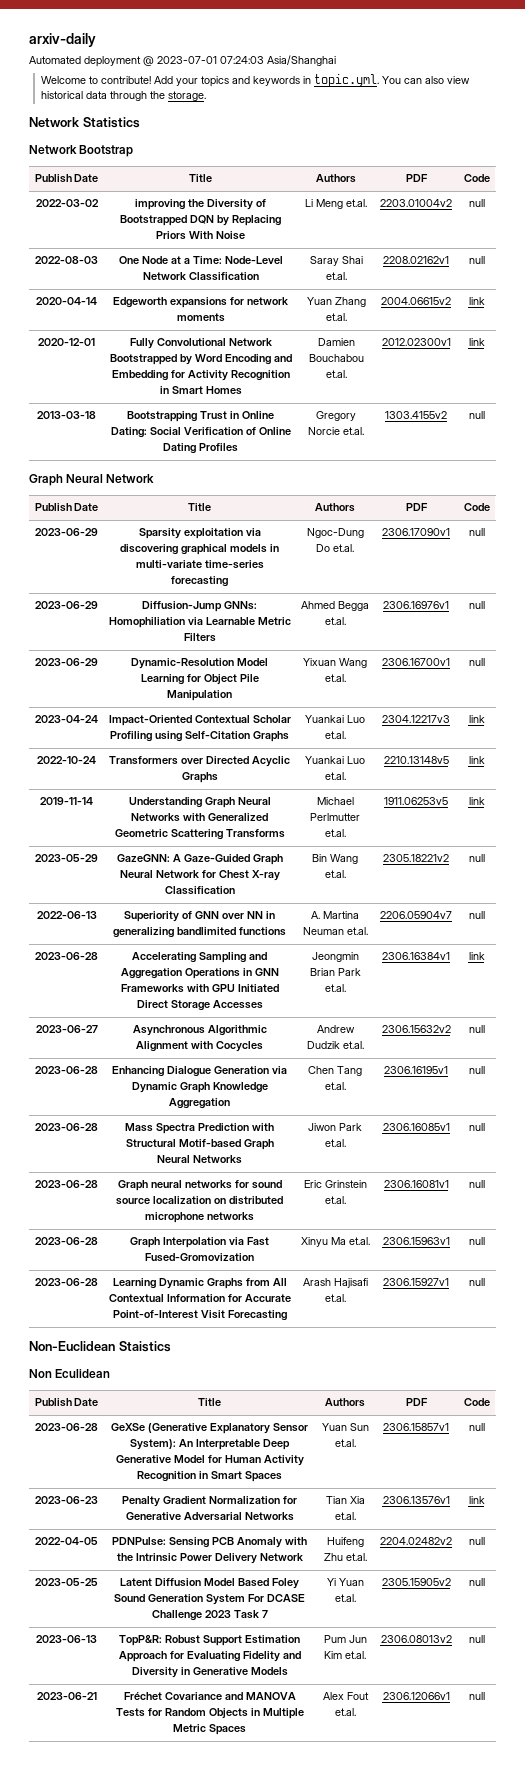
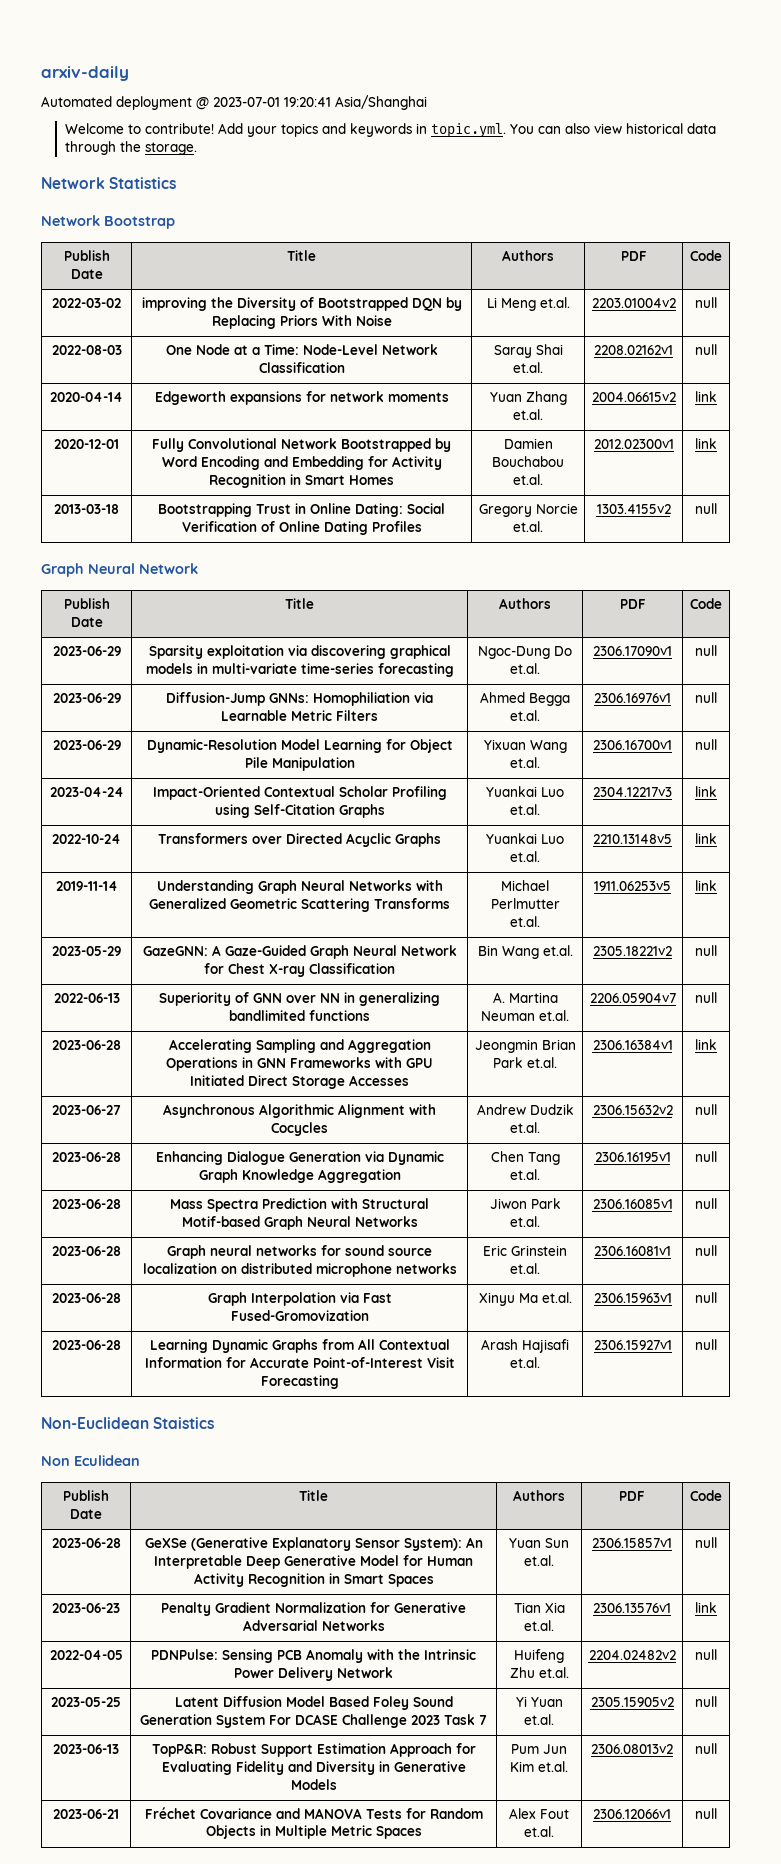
[220,56,264,64] 07:24:03 -> [284,97,331,107] 19:20:41

